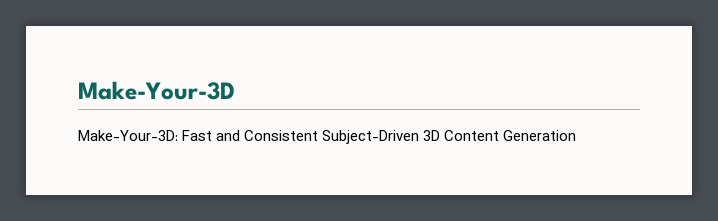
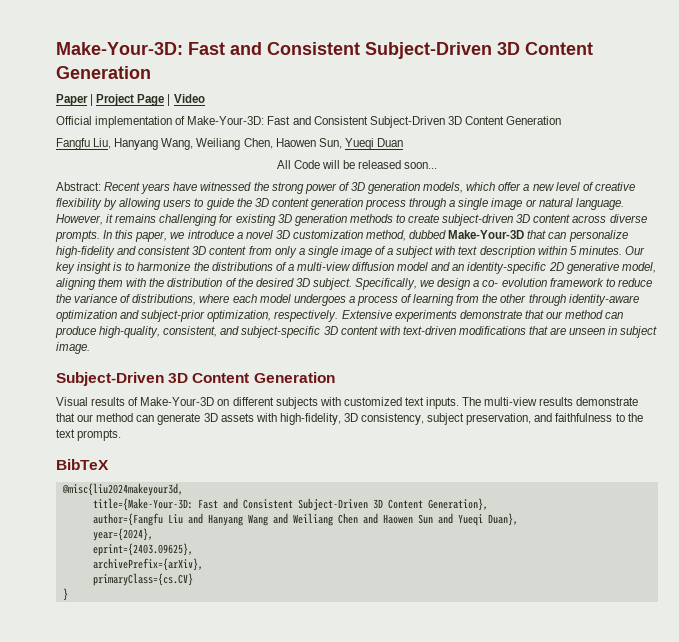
[78,81,235,100] [78,130,577,144] Make-Your-3D // Make-Your-3D: Fast and Consistent Subject-Driven 3D Content Generation -> [56,42,593,59] [56,66,151,79] [56,94,205,106] [56,116,562,128] [56,138,403,150] [276,160,438,169] [56,182,635,194] [56,198,624,210] [56,214,647,226] [55,230,628,242] [56,246,645,258] [56,262,656,274] [56,278,652,290] [56,294,639,306] [56,310,624,322] [55,326,658,338] [56,342,90,354] [56,372,335,386] [56,397,639,409] [56,413,643,425] [56,429,122,441] [56,459,109,470] [61,483,183,496] [92,498,488,511] [92,513,518,526] [92,528,153,541] [92,543,193,556] [92,558,203,571] [92,573,193,586] [62,588,68,601] Make-Your-3D: Fast and Consistent Subject-Driven 3D Content Generation // Paper | Project Page | Video // Official implementation of Make-Your-3D: Fast and Consistent Subject-Driven 3D Content Generation // Fangfu Liu, Hanyang Wang, Weiliang Chen, Haowen Sun, Yueqi Duan // All Code will be released soon... // Abstract: Recent years have witnessed the strong power of 3D generation models, which offer a new level of creative flexibility by allowing users to guide the 3D content generation process through a single image or natural language. However, it remains challenging for existing 3D generation methods to create subject-driven 3D content across diverse prompts. In this paper, we introduce a novel 3D customization method, dubbed Make-Your-3D that can personalize high-fidelity and consistent 3D content from only a single image of a subject with text description within 5 minutes. Our key insight is to harmonize the distributions of a multi-view diffusion model and an identity-specific 2D generative model, aligning them with the distribution of the desired 3D subject. Specifically, we design a co- evolution framework to reduce the variance of distributions, where each model undergoes a process of learning from the other through identity-aware optimization and subject-prior optimization, respectively. Extensive experiments demonstrate that our method can produce high-quality, consistent, and subject-specific 3D content with text-driven modifications that are unseen in subject image. // Subject-Driven 3D Content Generation // Visual results of Make-Your-3D on different subjects with customized text inputs. The multi-view results demonstrate that our method can generate 3D assets with high-fidelity, 3D consistency, subject preservation, and faithfulness to the text prompts. // BibTeX // @misc{liu2024makeyour3d, // title={Make-Your-3D: Fast and Consistent Subject-Driven 3D Content Generation}, // author={Fangfu Liu and Hanyang Wang and Weiliang Chen and Haowen Sun and Yueqi Duan}, // year={2024}, // eprint={2403.09625}, // archivePrefix={arXiv}, // primaryClass={cs.CV} // }

